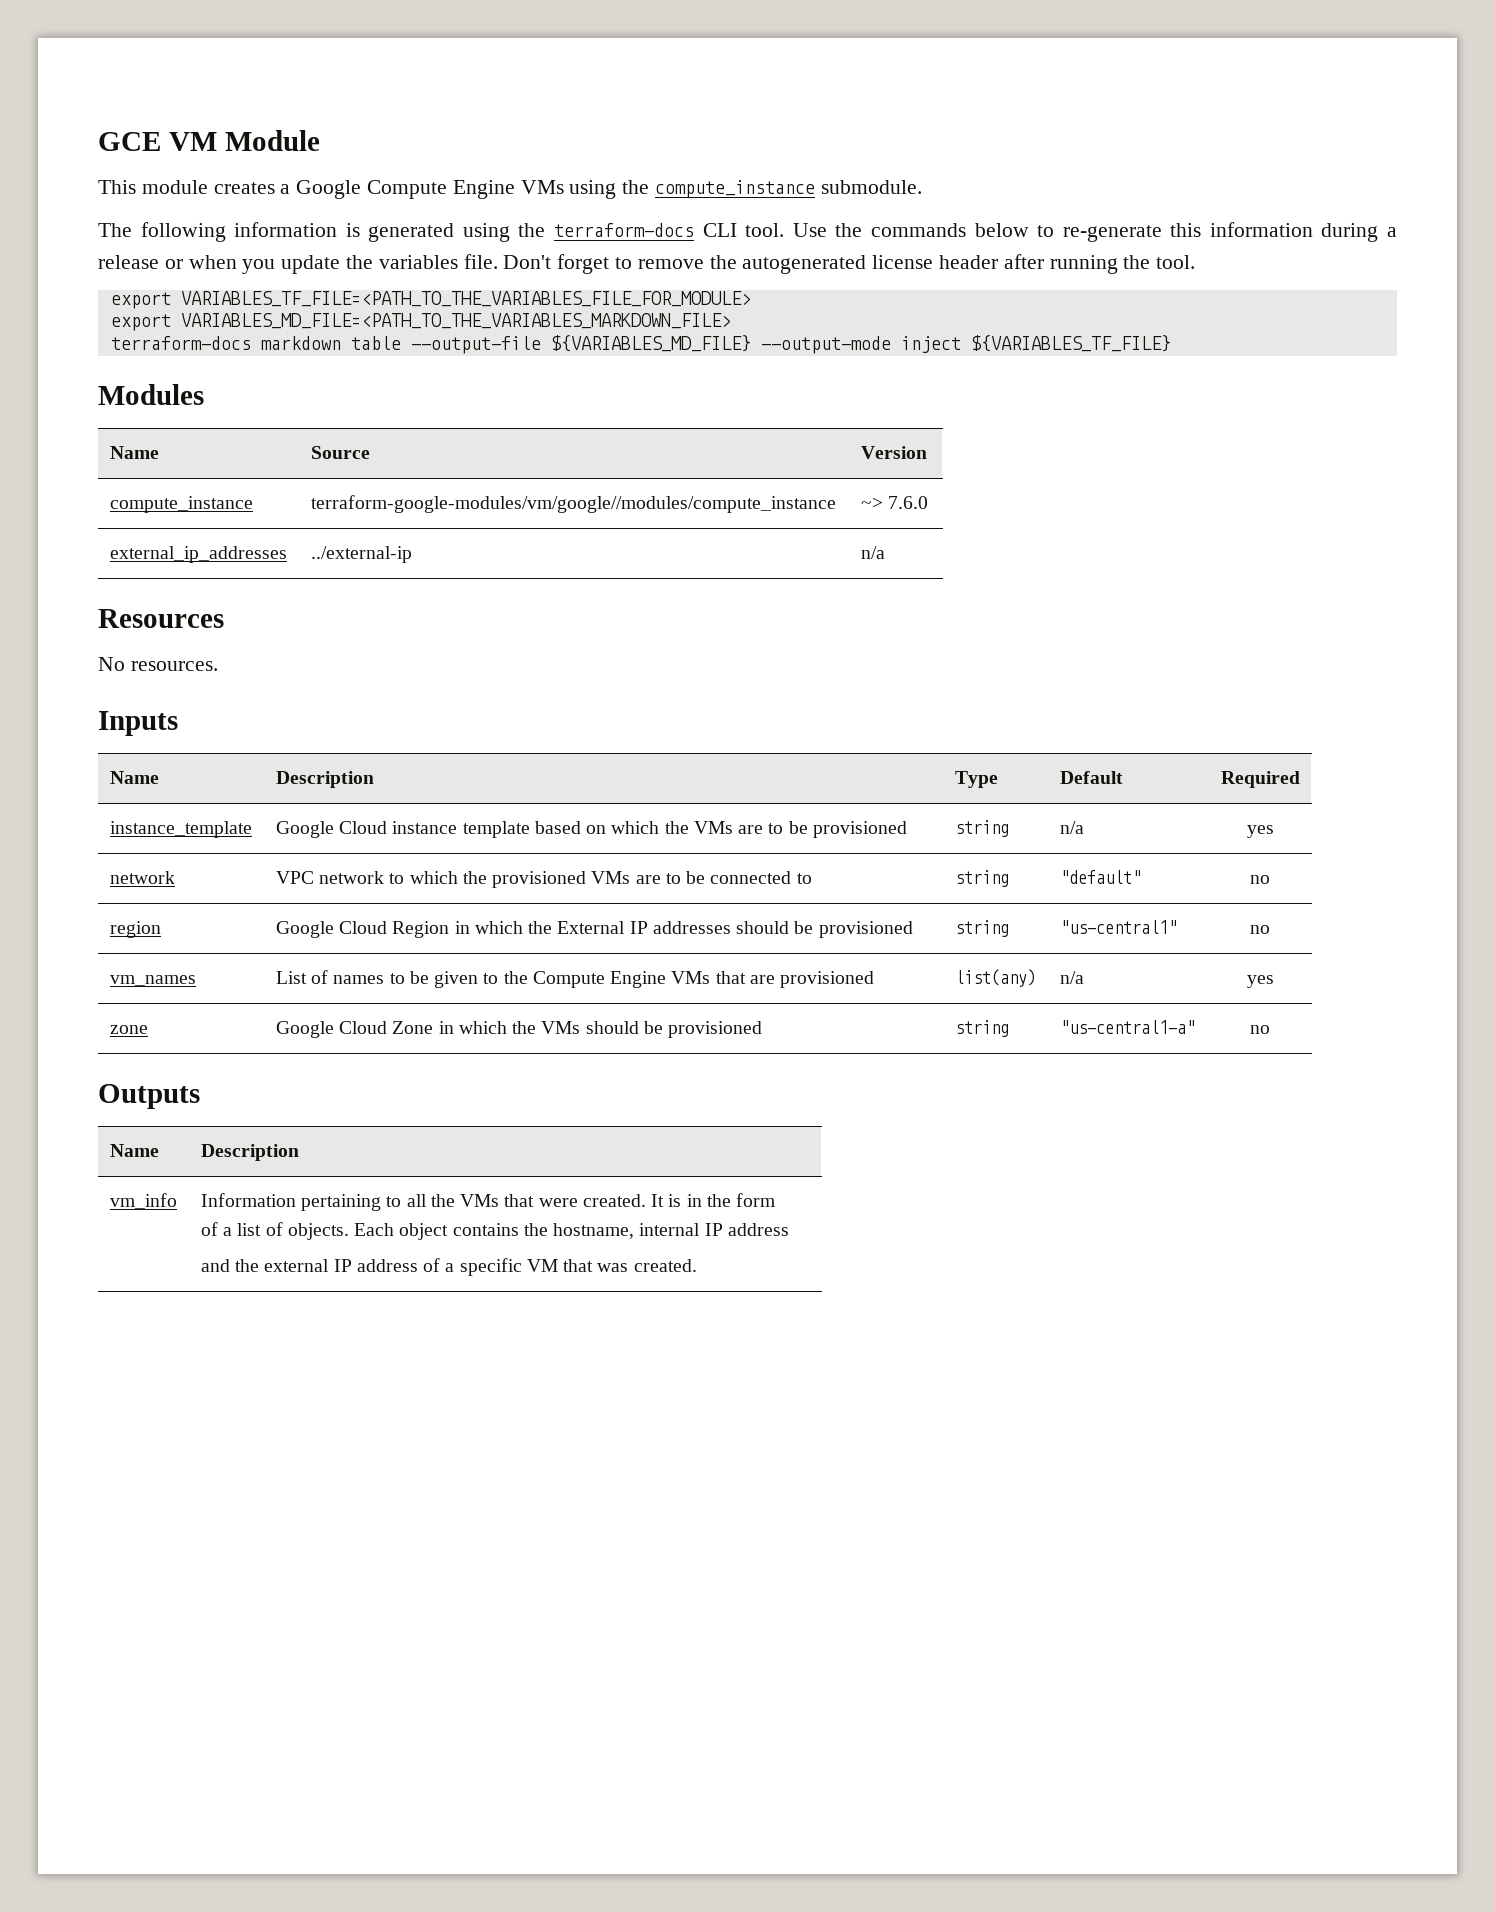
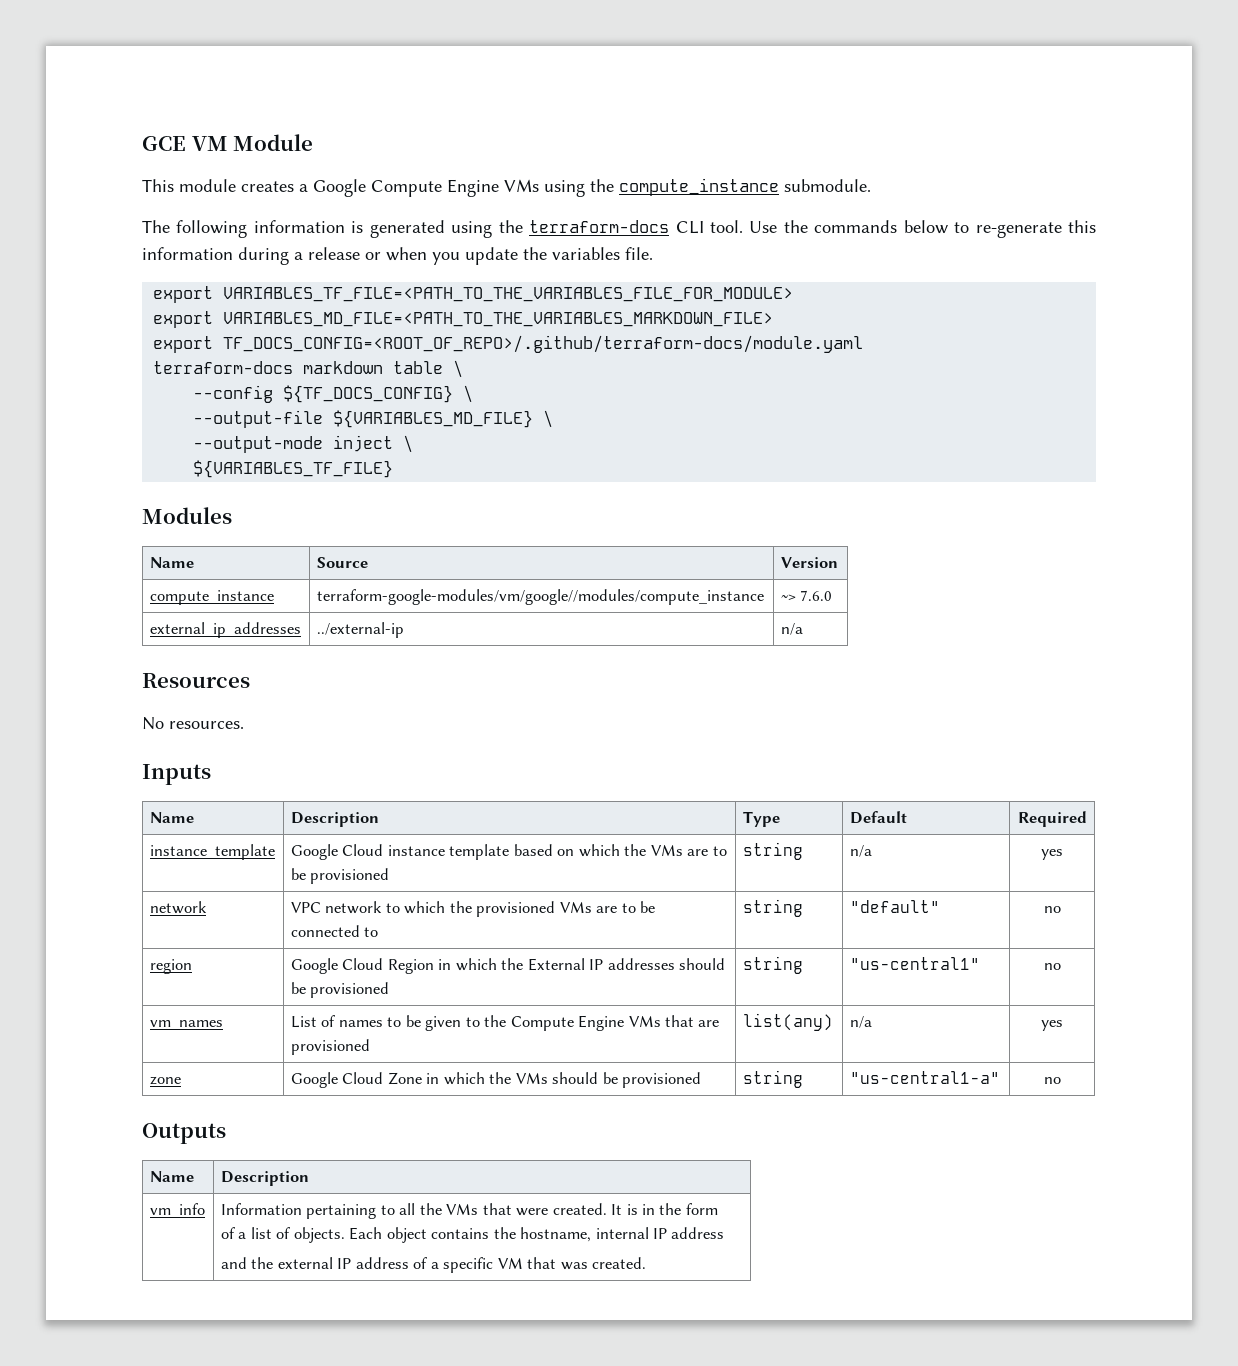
[503,254,1196,274] Don't forget to remove the autogenerated license header after running the tool. -> (653, 253) none
(731, 321) none -> [153,335,864,353] // export TF_DOCS_CONFIG=<ROOT_OF_REPO>/.github/terraform-docs/module.yaml
(401, 343) none -> [453,360,464,378] [193,385,474,403] \ // --config ${TF_DOCS_CONFIG} \ //
(751, 343) none -> [543,410,554,428] \ //
(961, 344) none -> [403,435,414,453] \ //

